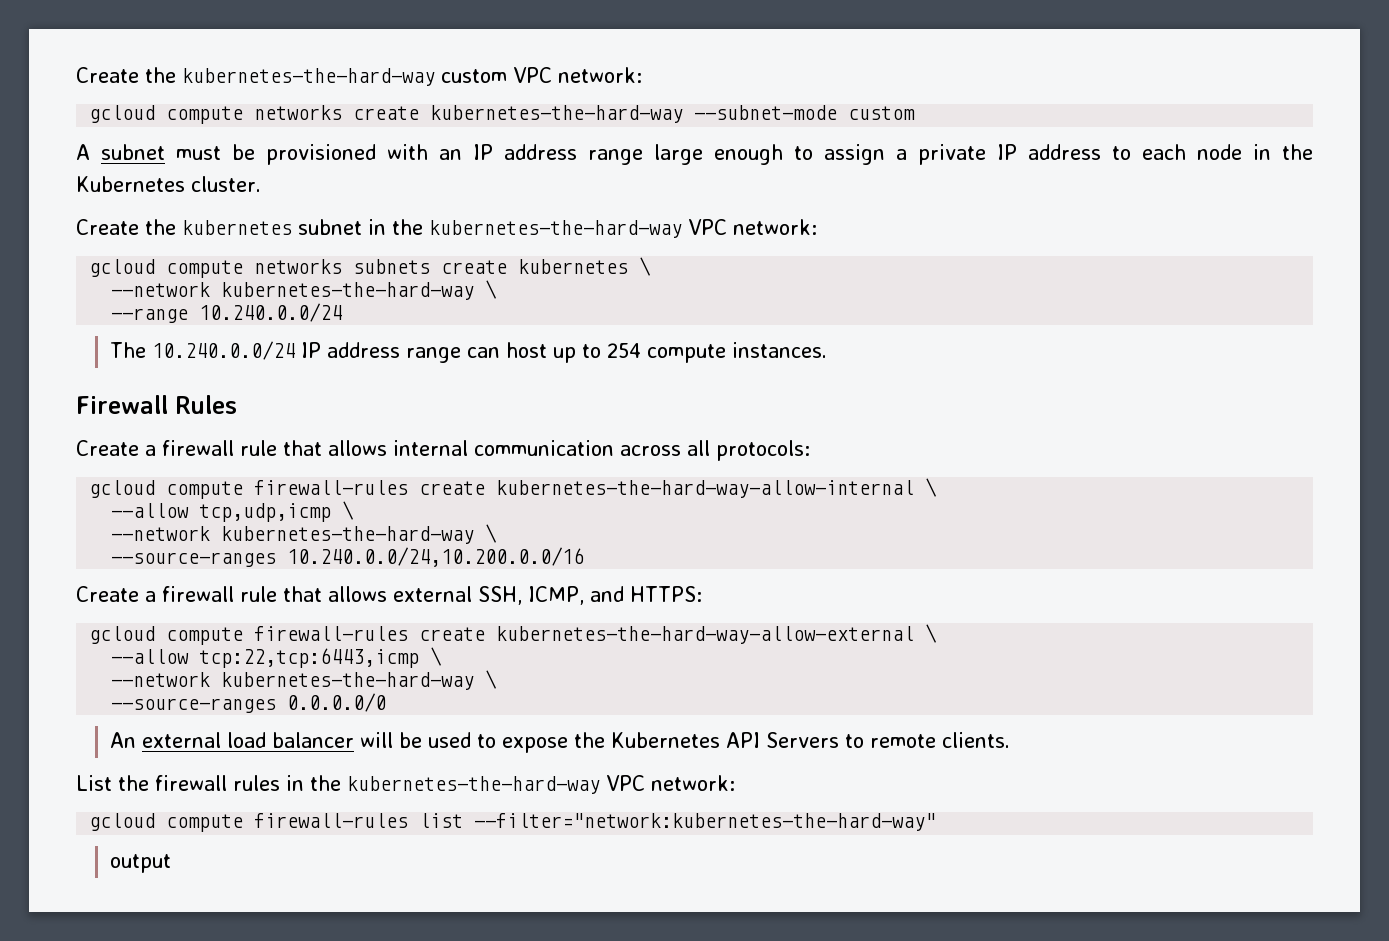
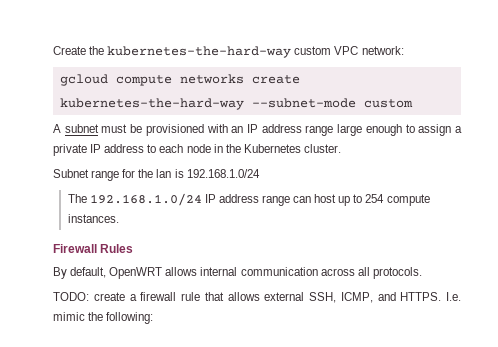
[76,219,817,238] [89,257,652,278] [111,280,498,300] [111,303,343,323] Create the kubernetes subnet in the kubernetes-the-hard-way VPC network: // gcloud compute networks subnets create kubernetes \ // --network kubernetes-the-hard-way \ // --range 10.240.0.0/24 -> [53,169,260,181] Subnet range for the lan is 192.168.1.0/24
[152,341,296,360] 10.240.0.0/24 -> [89,193,202,206] 192.168.1.0/24
[76,440,322,456] Create a firewall rule that -> [53,267,163,279] By default, OpenWRT
[716,440,810,461] [89,478,938,499] [111,501,355,522] [111,524,498,544] [111,547,585,567] [76,586,139,602] protocols: // gcloud compute firewall-rules create kubernetes-the-hard-way-allow-internal \ // --allow tcp,udp,icmp \ // --network kubernetes-the-hard-way \ // --source-ranges 10.240.0.0/24,10.200.0.0/16 // Create -> [372,267,422,279] [53,292,125,301] protocols. // TODO: create
[630,586,702,602] [89,624,938,645] [111,647,443,668] [111,670,498,690] [111,693,387,713] [110,732,1011,753] [76,775,735,794] [89,813,937,832] [110,854,172,873] HTTPS: // gcloud compute firewall-rules create kubernetes-the-hard-way-allow-external \ // --allow tcp:22,tcp:6443,icmp \ // --network kubernetes-the-hard-way \ // --source-ranges 0.0.0.0/0 // An external load balancer will be used to expose the Kubernetes API Servers to remote clients. // List the firewall rules in the kubernetes-the-hard-way VPC network: // gcloud compute firewall-rules list --filter="network:kubernetes-the-hard-way" // output -> [400,292,461,301] [53,312,154,324] HTTPS. I.e. mimic the following:

